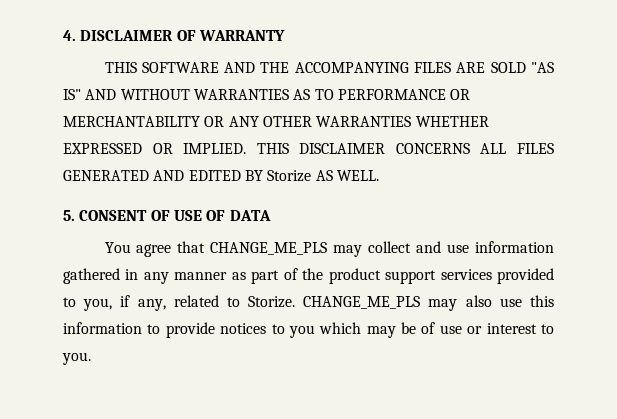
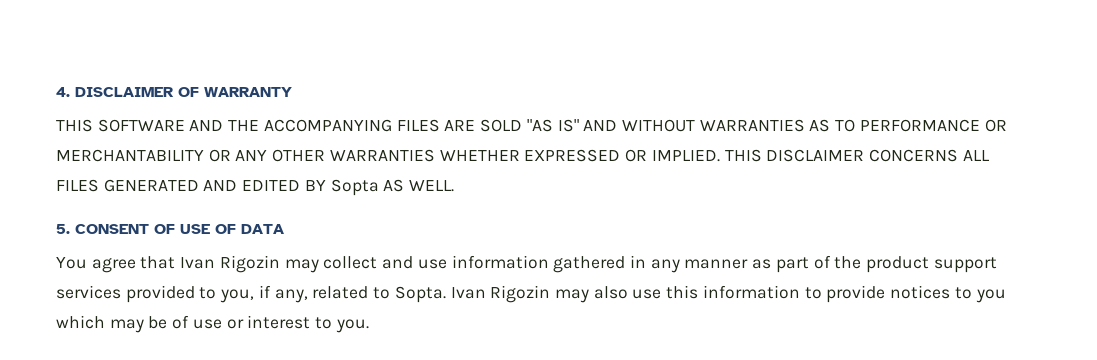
[267,170,312,182] Storize -> [330,179,379,196] Sopta
[210,242,328,255] CHANGE_ME_PLS -> [180,255,280,273] Ivan Rigozin
[248,296,421,309] Storize. CHANGE_ME_PLS -> [394,285,551,303] Sopta. Ivan Rigozin

